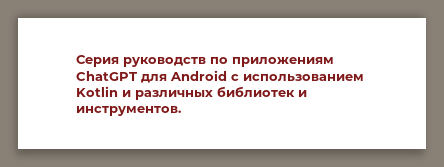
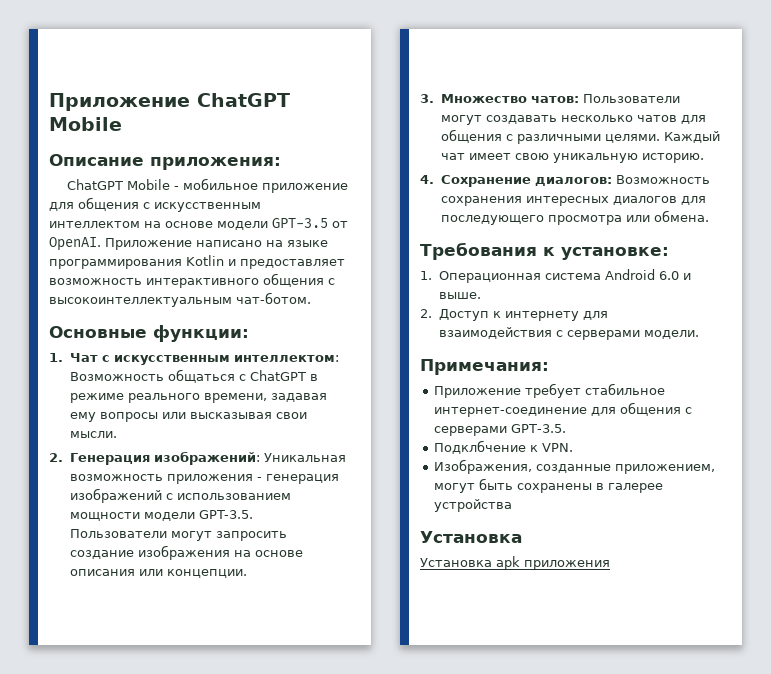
[76,55,334,67] [76,70,364,83] [76,86,307,100] [76,106,181,116] Серия руководств по приложениям ChatGPT для Android с использованием Kotlin и различных библиотек и инструментов. -> [49,93,290,111] [49,117,122,131] [49,154,281,170] [67,178,349,193] [49,197,261,212] [49,218,348,230] [49,237,328,251] [49,255,345,269] [49,273,335,288] [49,292,311,307] [49,325,249,342] [49,353,339,365] [69,369,318,383] [69,393,327,403] [69,412,307,422] [69,431,117,438] [49,451,346,465] [69,474,339,484] [69,488,291,503] [69,510,254,521] [69,529,287,541] [69,545,303,560] [69,569,247,578] [420,94,680,103] [440,115,706,125] [440,129,720,144] [440,153,704,163] [420,175,710,187] [440,196,706,206] [440,210,709,225] [420,242,669,260] [420,269,692,283] [439,292,482,299] [420,309,609,321] [439,327,700,340] [420,359,549,375] [434,383,666,398] [434,402,693,417] [434,424,567,436] [434,440,574,454] [434,459,716,474] [434,478,664,493] [434,499,513,512] [420,531,522,543] [420,556,610,570] Приложение ChatGPT Mobile // Описание приложения: // ChatGPT Mobile - мобильное приложение для общения с искусственным интеллектом на основе модели GPT-3.5 от OpenAI. Приложение написано на языке программирования Kotlin и предоставляет возможность интерактивного общения с высокоинтеллектуальным чат-ботом. // Основные функции: // 1. Чат с искусственным интеллектом: Возможность общаться с ChatGPT в режиме реального времени, задавая ему вопросы или высказывая свои мысли. // 2. Генерация изображений: Уникальная возможность приложения - генерация изображений с использованием мощности модели GPT-3.5. Пользователи могут запросить создание изображения на основе описания или концепции. // 3. Множество чатов: Пользователи могут создавать несколько чатов для общения с различными целями. Каждый чат имеет свою уникальную историю. // 4. Сохранение диалогов: Возможность сохранения интересных диалогов для последующего просмотра или обмена. // Требования к установке: // 1. Операционная система Android 6.0 и выше. // 2. Доступ к интернету для взаимодействия с серверами модели. // Примечания: // Приложение требует стабильное интернет-соединение для общения с серверами GPT-3.5. // Подклбчение к VPN. // Изображения, созданные приложением, могут быть сохранены в галерее устройства // Установка // Установка apk приложения

